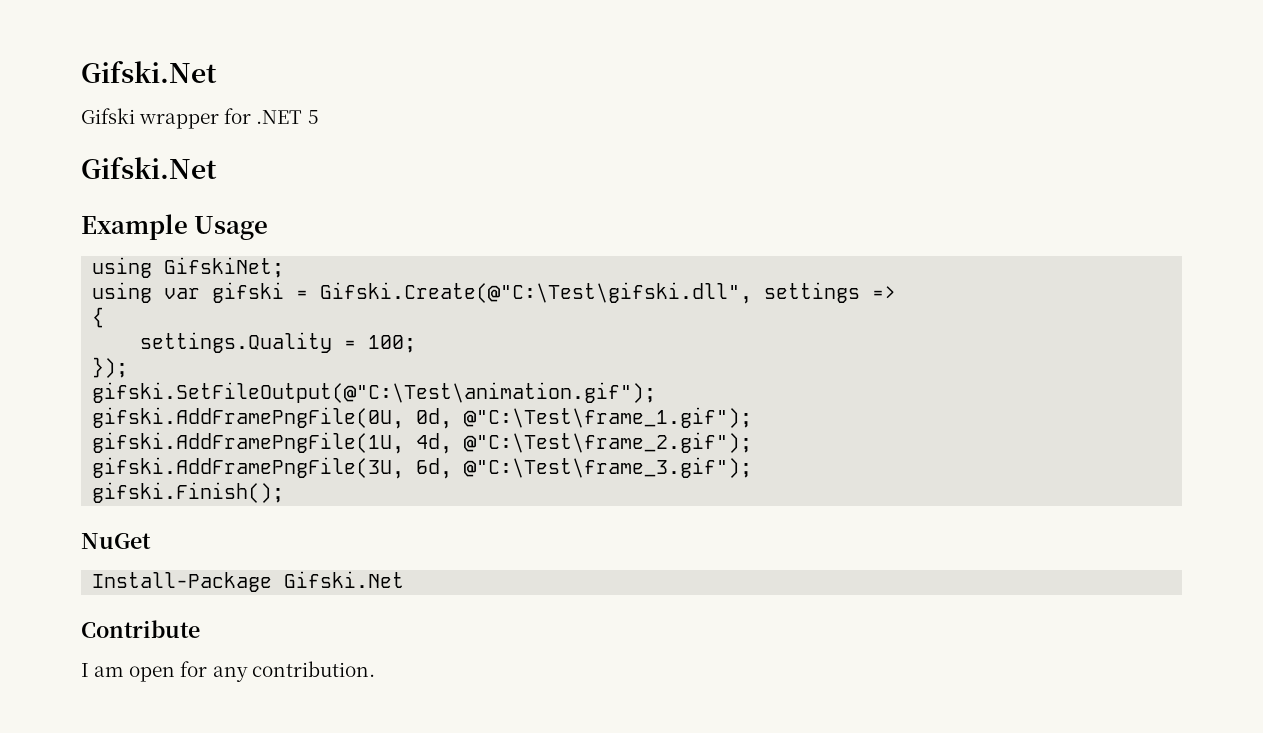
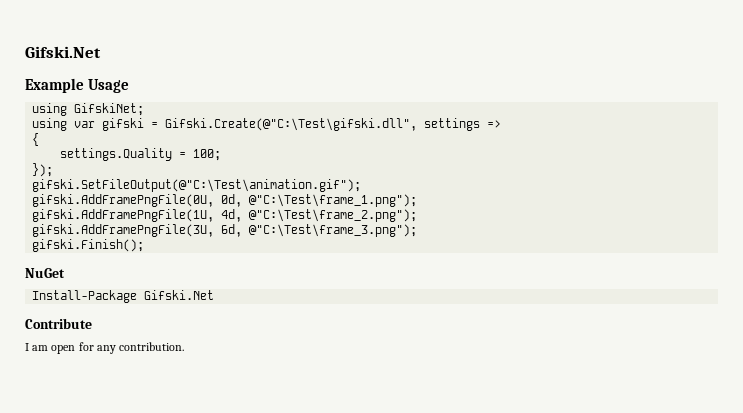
[81,61,217,83] [81,108,319,129] [81,157,217,179] Gifski.Net // Gifski wrapper for .NET 5 // Gifski.Net -> [25,46,101,58] Gifski.Net
[464,407,753,428] @"C:\Test\frame_1.gif"); -> [249,194,418,207] @"C:\Test\frame_1.png");
[464,432,753,453] @"C:\Test\frame_2.gif"); -> [249,209,418,222] @"C:\Test\frame_2.png");
[464,457,753,478] @"C:\Test\frame_3.gif"); -> [249,224,418,237] @"C:\Test\frame_3.png");

